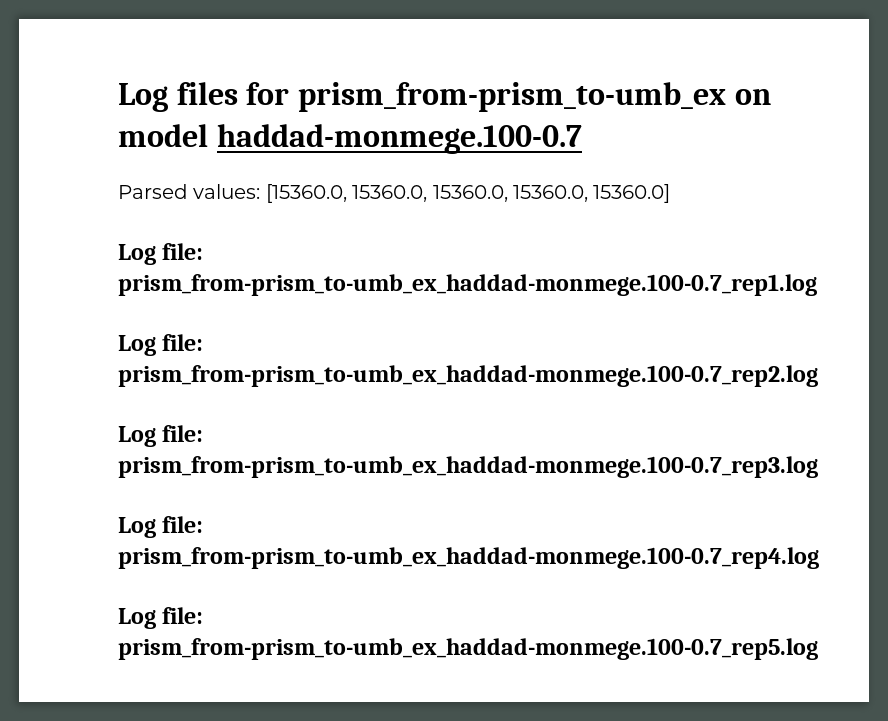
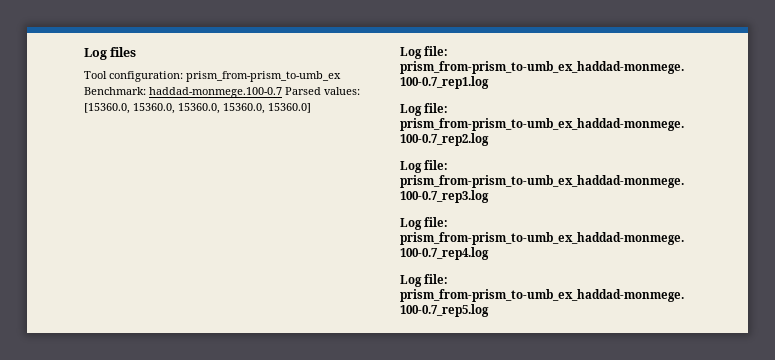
[246,82,771,112] [118,124,208,147] for prism_from-prism_to-umb_ex on model -> [84,71,341,82] [84,87,146,95] // Tool configuration: prism_from-prism_to-umb_ex Benchmark:
(582, 139) // -> (282, 92) none

